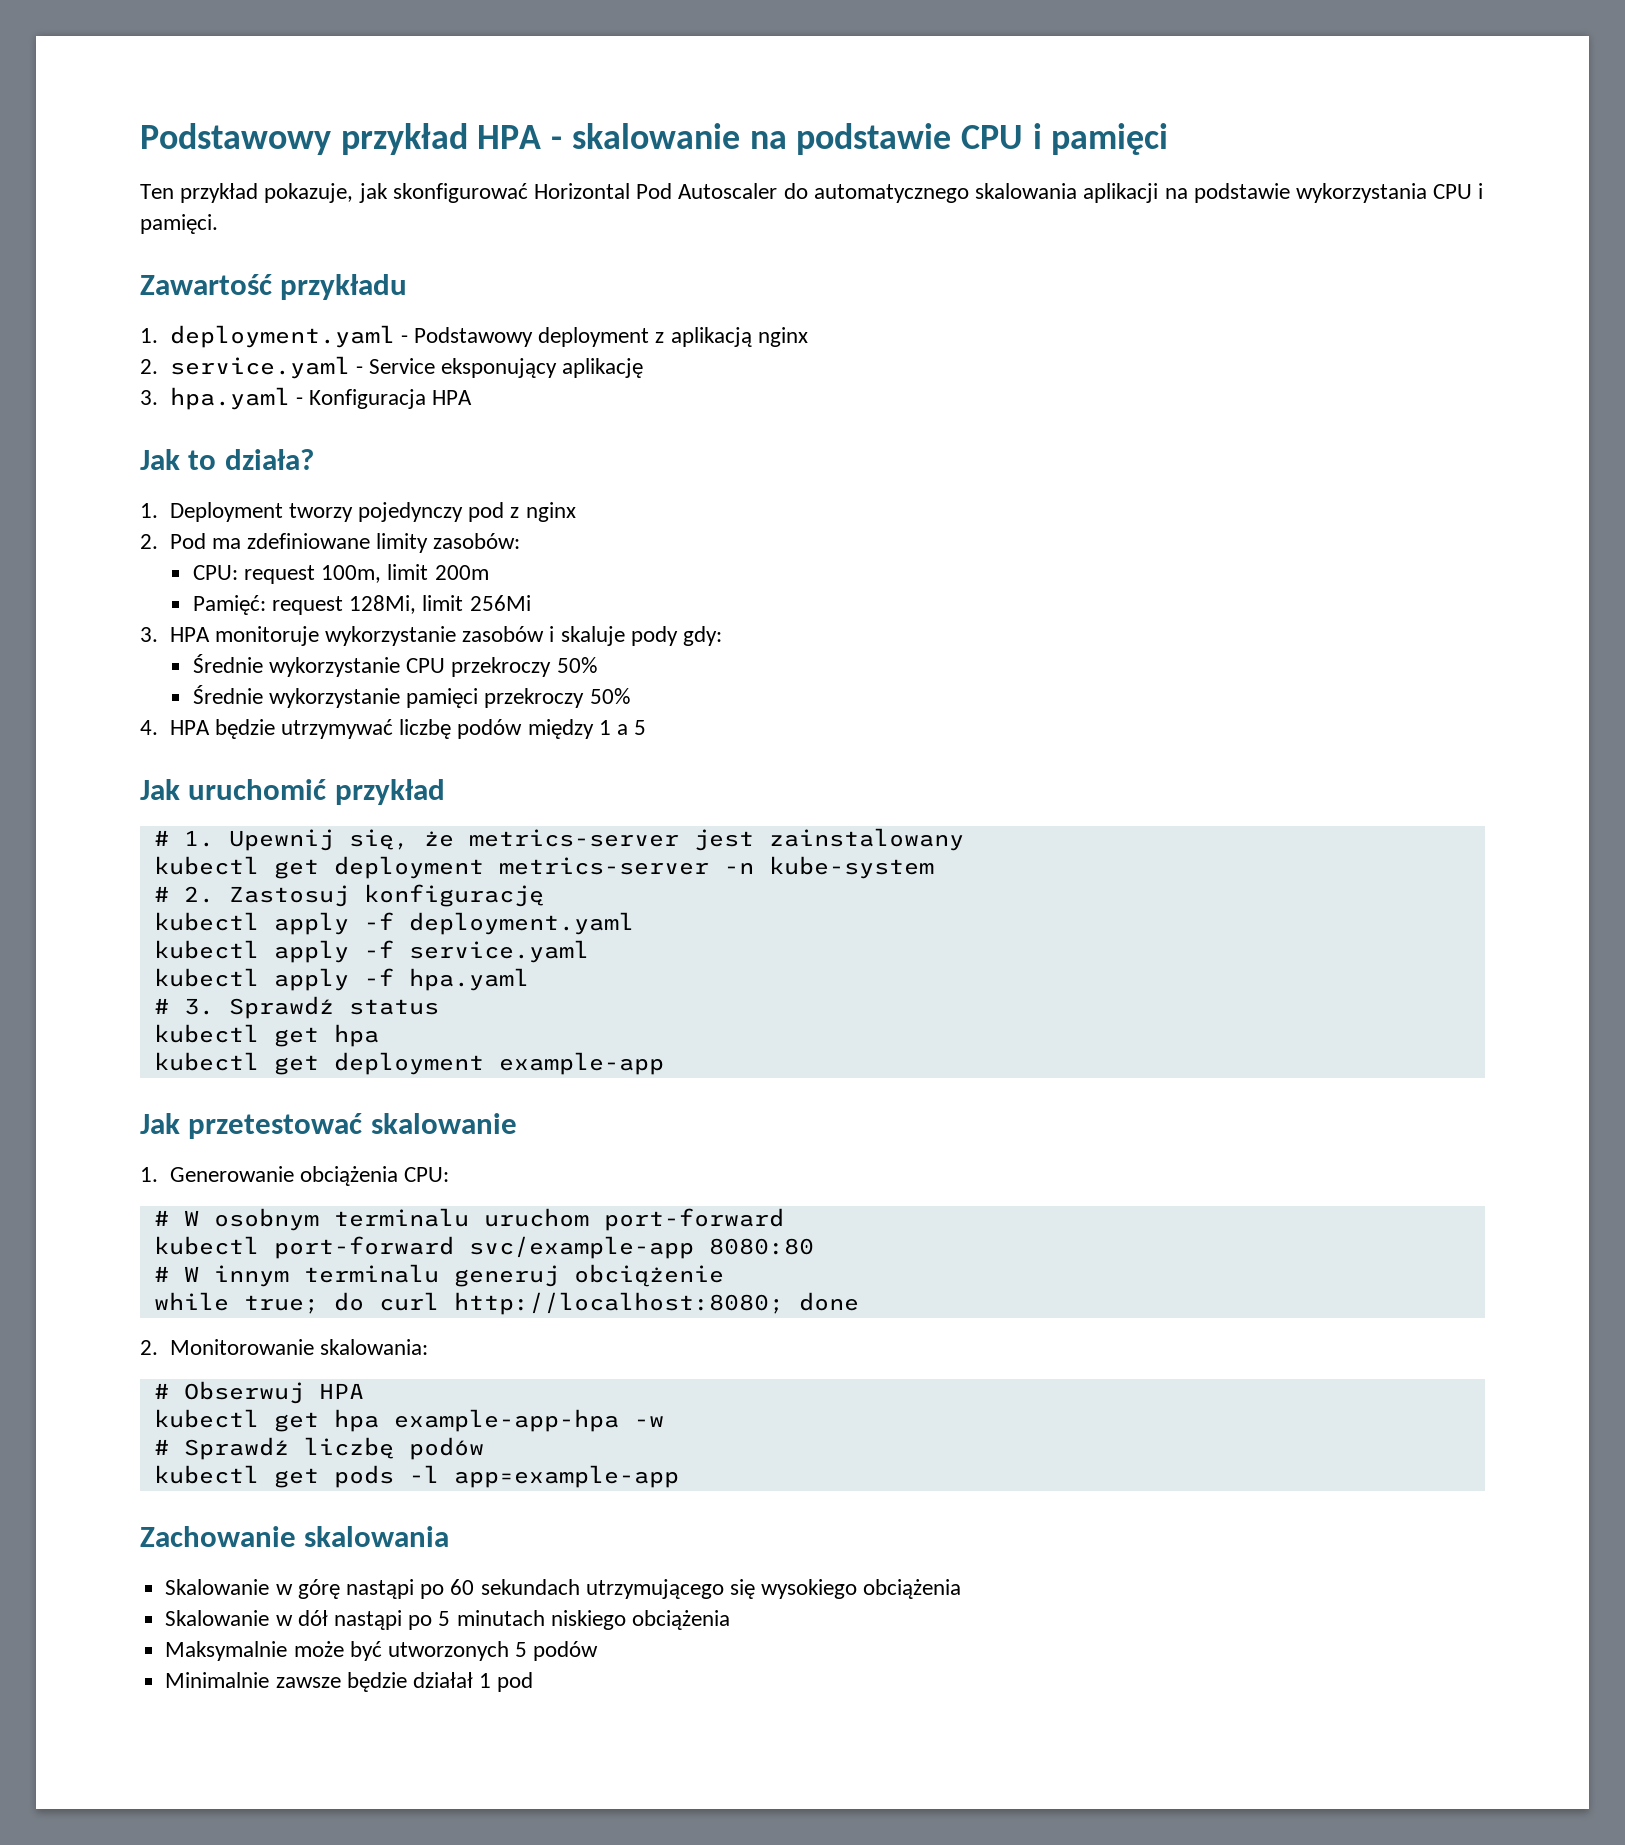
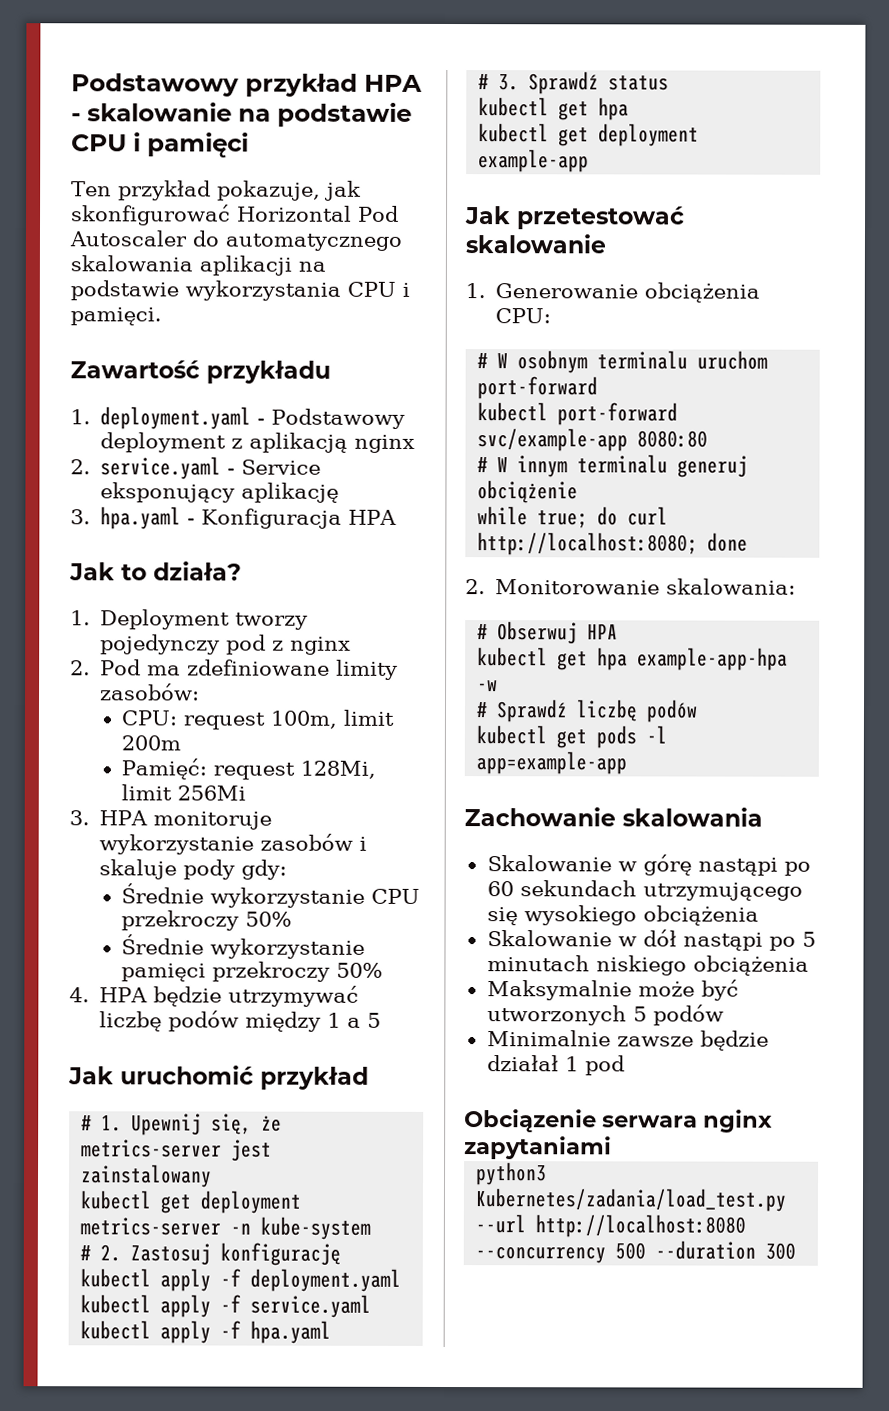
(534, 1682) none -> [464,1109,774,1133] [464,1136,612,1160] [475,1162,548,1186] [475,1188,787,1212] [475,1214,747,1238] [475,1240,797,1264] // Obciązenie serwara nginx zapytaniami // python3 Kubernetes/zadania/load_test.py --url http://localhost:8080 --concurrency 500 --duration 300

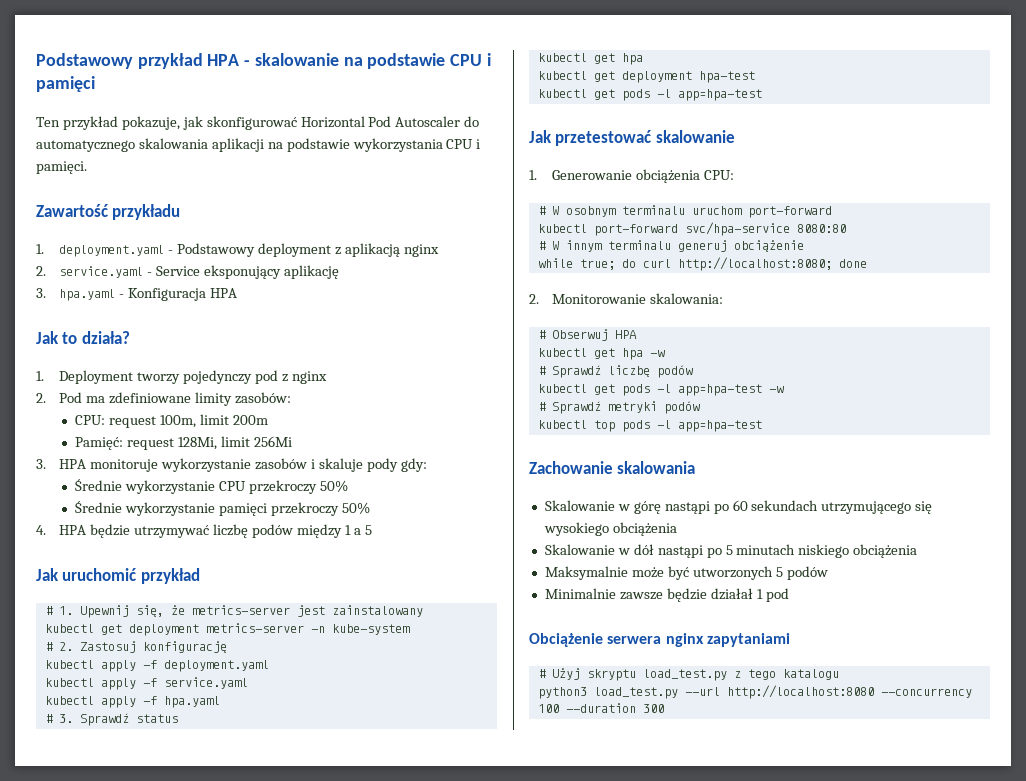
[478,149,590,173] example-app -> [698,71,755,83] [537,89,762,101] hpa-test // kubectl get pods -l app=hpa-test
[477,428,629,452] svc/example-app -> [684,222,790,236] svc/hpa-service
[637,647,789,671] example-app-hpa -> (643, 354) none
[476,751,628,775] app=example-app -> [677,384,784,396] [537,401,700,414] [537,420,762,432] app=hpa-test -w // # Sprawdź metryki podów // kubectl top pods -l app=hpa-test
[464,1109,699,1133] Obciązenie serwara -> [529,633,662,647] Obciążenie serwera
(612, 1148) none -> [537,668,839,681] // # Użyj skryptu load_test.py z tego katalogu
[475,1188,787,1212] Kubernetes/zadania/load_test.py -> [593,687,678,699] load_test.py
[615,1242,647,1260] 500 -> [537,704,559,713] 100

